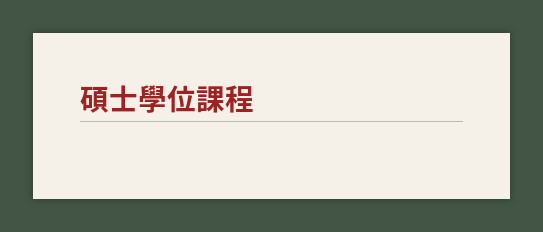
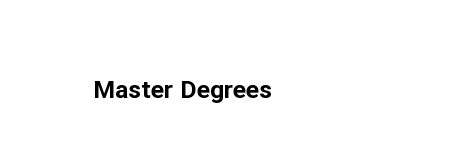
[80,85,254,113] 碩士學位課程 -> [93,81,272,103] Master Degrees

